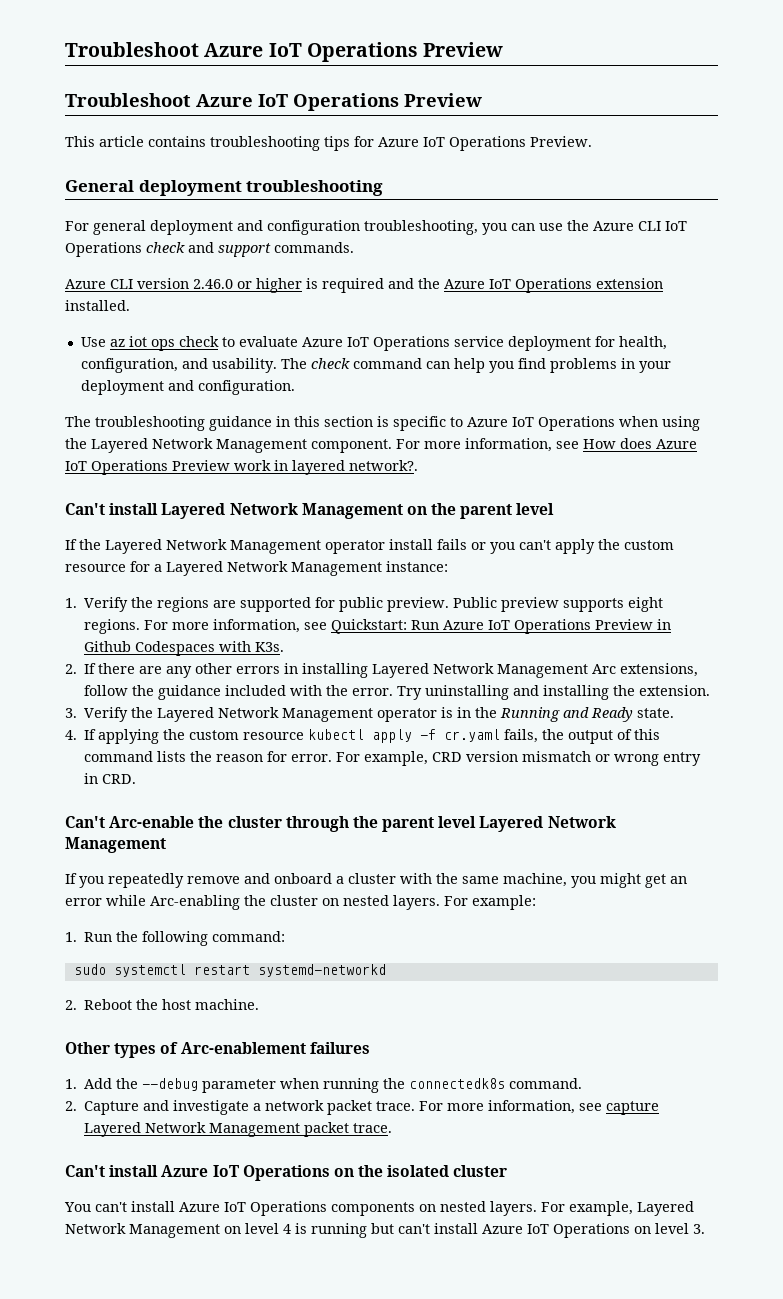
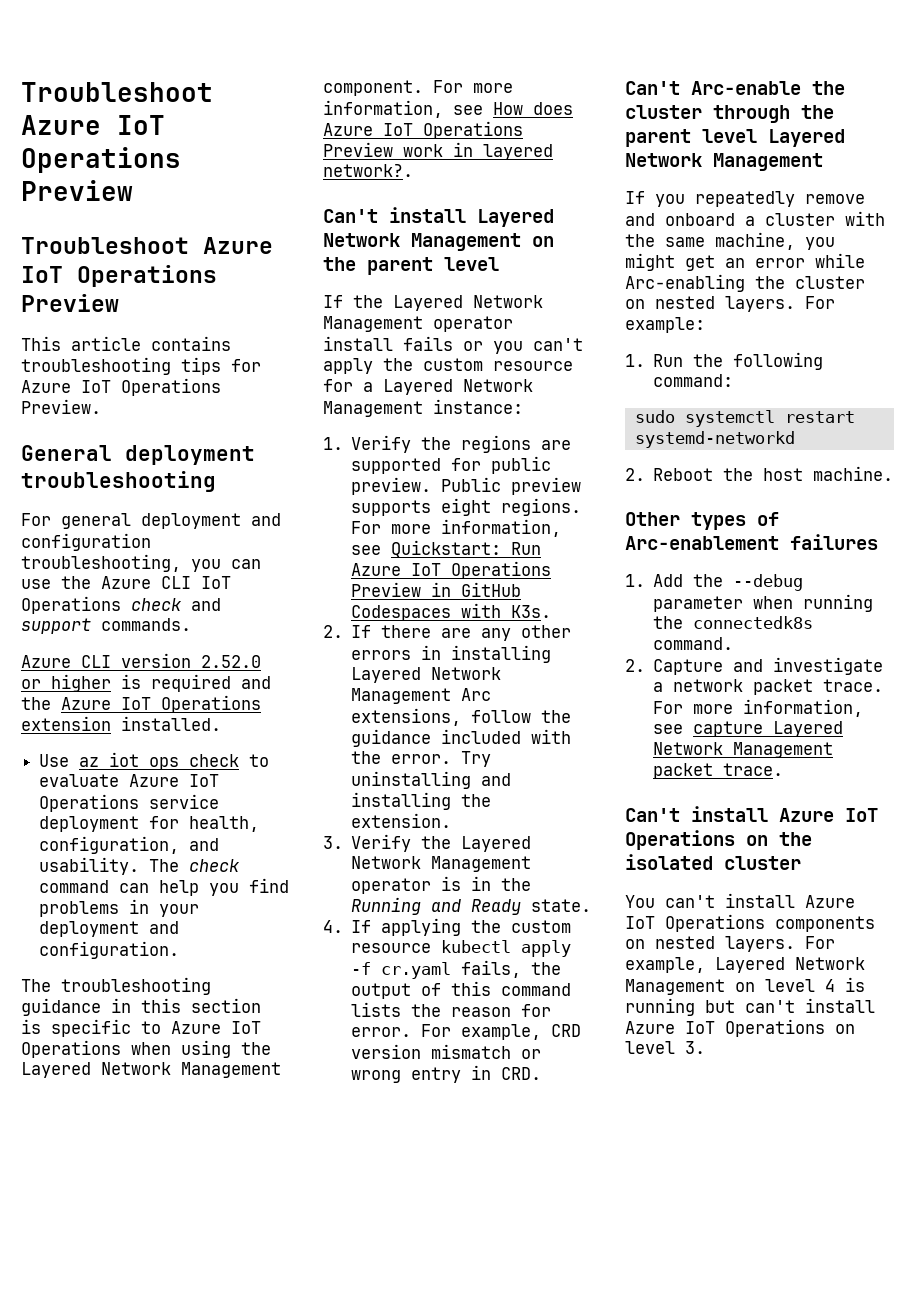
[193,279,233,289] 2.46.0 -> [201,655,261,668] 2.52.0
[84,641,132,652] Github -> [461,582,522,597] GitHub

